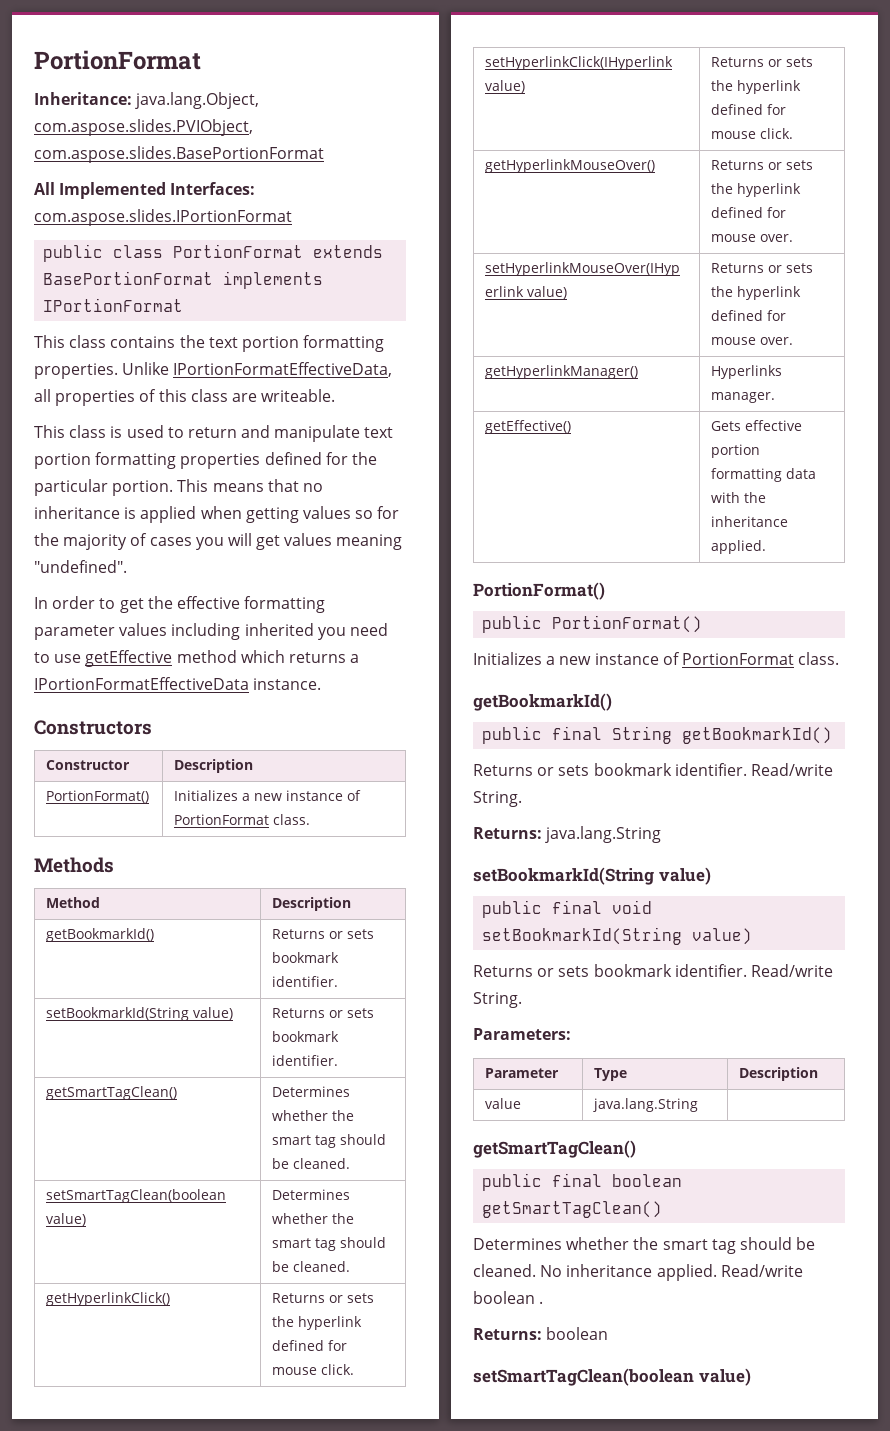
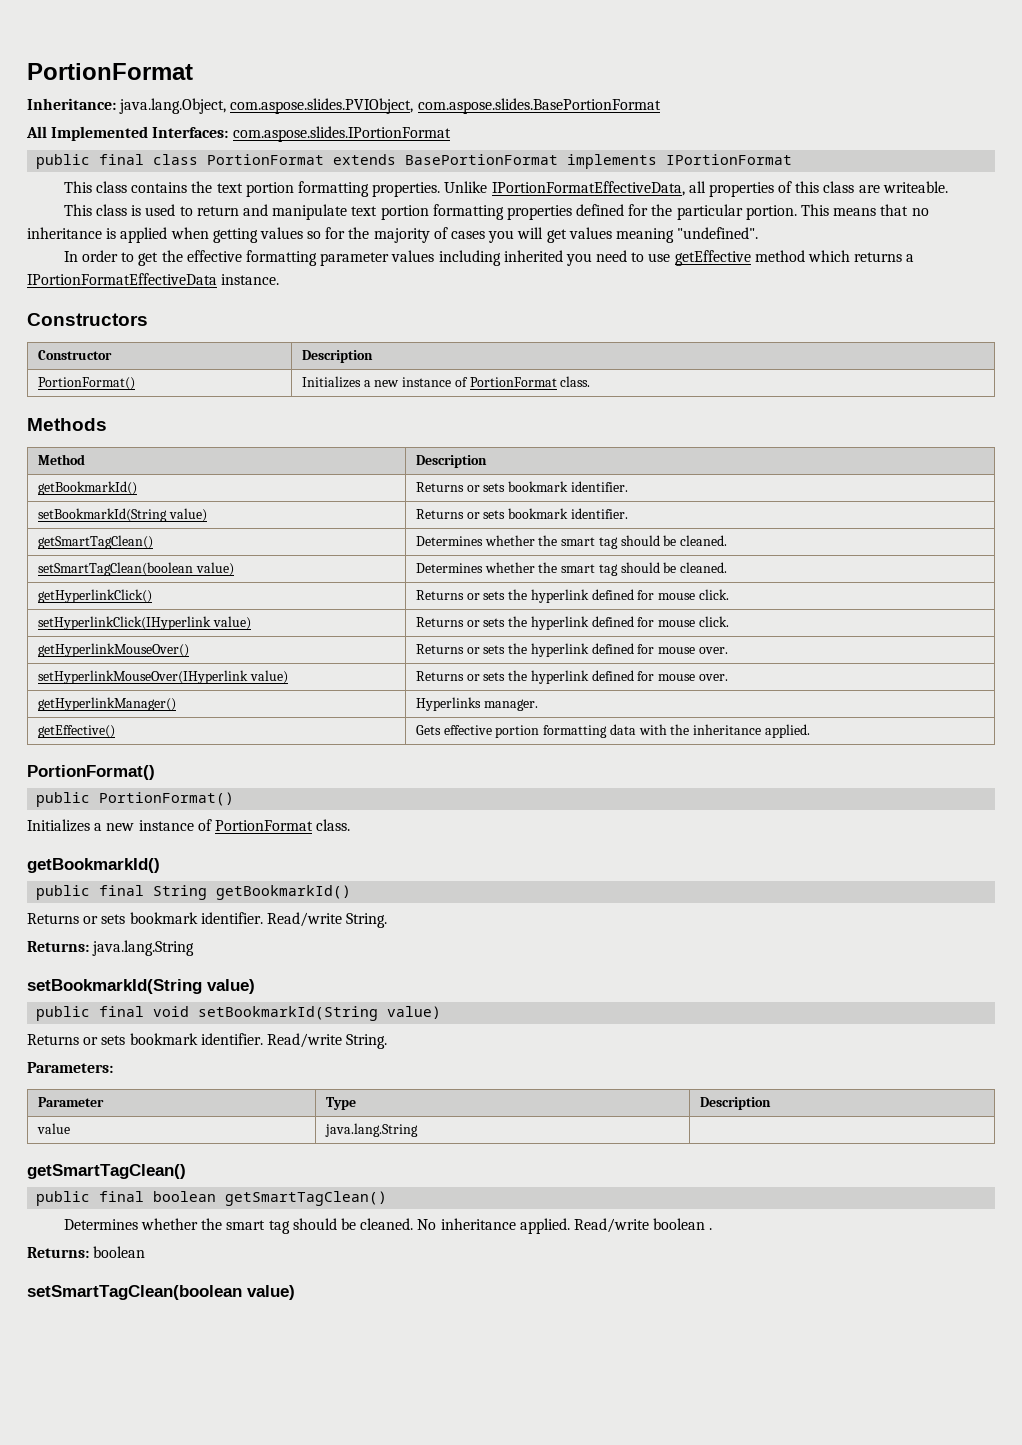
(104, 253) none -> [99,154,145,165] final

